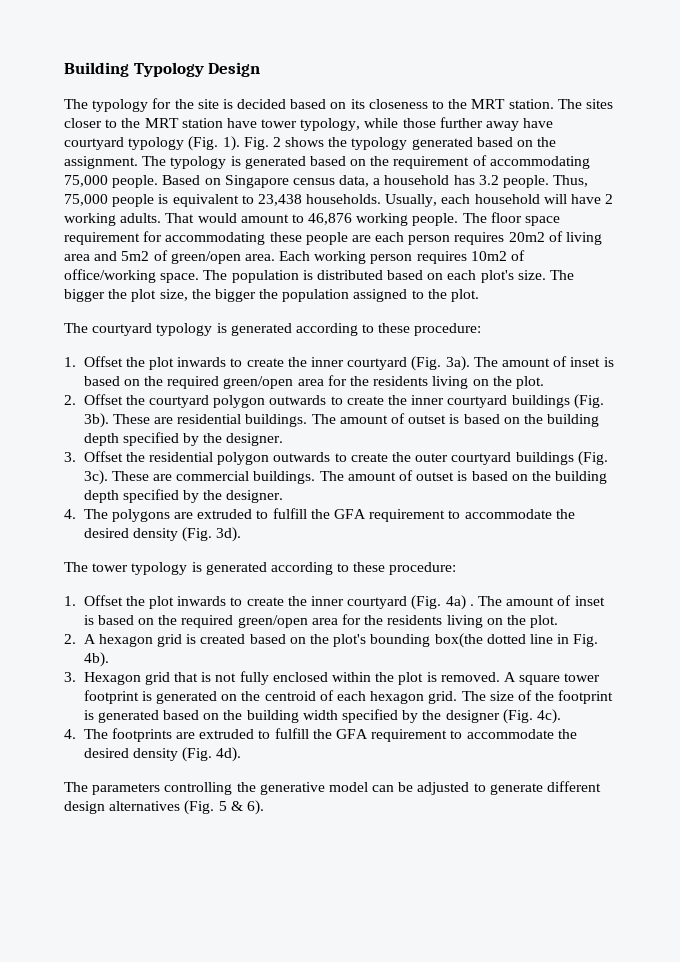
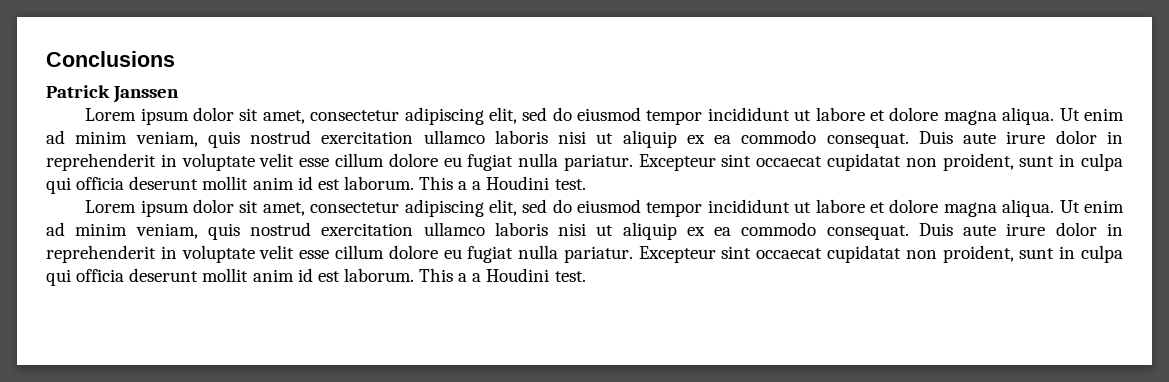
[64,62,261,77] [64,98,613,112] [64,117,554,131] [64,136,557,151] [64,155,590,169] [64,175,589,188] [64,194,614,207] [64,212,561,226] [64,231,603,245] [64,250,526,264] [64,269,575,283] [64,289,480,302] [64,323,482,336] [64,356,614,371] [83,375,544,389] [64,394,604,409] [83,413,600,428] [83,432,284,446] [64,451,608,466] [83,470,608,485] [83,489,284,503] [64,508,575,522] [83,527,242,542] [64,562,457,575] [64,595,605,610] [83,614,559,628] [64,633,599,648] [83,652,109,667] [64,671,601,685] [83,690,614,704] [83,709,561,724] [64,728,577,742] [83,747,242,762] [64,781,602,795] [64,800,264,815] Building Typology Design // The typology for the site is decided based on its closeness to the MRT station. The sites closer to the MRT station have tower typology, while those further away have courtyard typology (Fig. 1). Fig. 2 shows the typology generated based on the assignment. The typology is generated based on the requirement of accommodating 75,000 people. Based on Singapore census data, a household has 3.2 people. Thus, 75,000 people is equivalent to 23,438 households. Usually, each household will have 2 working adults. That would amount to 46,876 working people. The floor space requirement for accommodating these people are each person requires 20m2 of living area and 5m2 of green/open area. Each working person requires 10m2 of office/working space. The population is distributed based on each plot's size. The bigger the plot size, the bigger the population assigned to the plot. // The courtyard typology is generated according to these procedure: // 1. Offset the plot inwards to create the inner courtyard (Fig. 3a). The amount of inset is based on the required green/open area for the residents living on the plot. // 2. Offset the courtyard polygon outwards to create the inner courtyard buildings (Fig. 3b). These are residential buildings. The amount of outset is based on the building depth specified by the designer. // 3. Offset the residential polygon outwards to create the outer courtyard buildings (Fig. 3c). These are commercial buildings. The amount of outset is based on the building depth specified by the designer. // 4. The polygons are extruded to fulfill the GFA requirement to accommodate the desired density (Fig. 3d). // The tower typology is generated according to these procedure: // 1. Offset the plot inwards to create the inner courtyard (Fig. 4a) . The amount of inset is based on the required green/open area for the residents living on the plot. // 2. A hexagon grid is created based on the plot's bounding box(the dotted line in Fig. 4b). // 3. Hexagon grid that is not fully enclosed within the plot is removed. A square tower footprint is generated on the centroid of each hexagon grid. The size of the footprint is generated based on the building width specified by the designer (Fig. 4c). // 4. The footprints are extruded to fulfill the GFA requirement to accommodate the desired density (Fig. 4d). // The parameters controlling the generative model can be adjusted to generate different design alternatives (Fig. 5 & 6). -> [46,51,175,67] [46,85,180,103] [85,107,1124,125] [46,130,1124,148] [46,153,1123,171] [46,176,586,194] [85,199,1124,217] [46,222,1124,240] [46,245,1123,263] [46,268,586,286] Conclusions // Patrick Janssen // Lorem ipsum dolor sit amet, consectetur adipiscing elit, sed do eiusmod tempor incididunt ut labore et dolore magna aliqua. Ut enim ad minim veniam, quis nostrud exercitation ullamco laboris nisi ut aliquip ex ea commodo consequat. Duis aute irure dolor in reprehenderit in voluptate velit esse cillum dolore eu fugiat nulla pariatur. Excepteur sint occaecat cupidatat non proident, sunt in culpa qui officia deserunt mollit anim id est laborum. This a a Houdini test. // Lorem ipsum dolor sit amet, consectetur adipiscing elit, sed do eiusmod tempor incididunt ut labore et dolore magna aliqua. Ut enim ad minim veniam, quis nostrud exercitation ullamco laboris nisi ut aliquip ex ea commodo consequat. Duis aute irure dolor in reprehenderit in voluptate velit esse cillum dolore eu fugiat nulla pariatur. Excepteur sint occaecat cupidatat non proident, sunt in culpa qui officia deserunt mollit anim id est laborum. This a a Houdini test.

